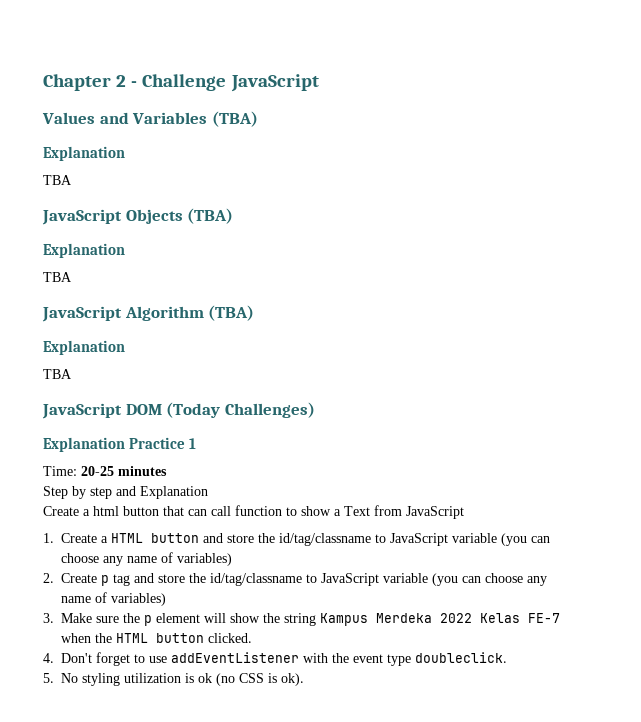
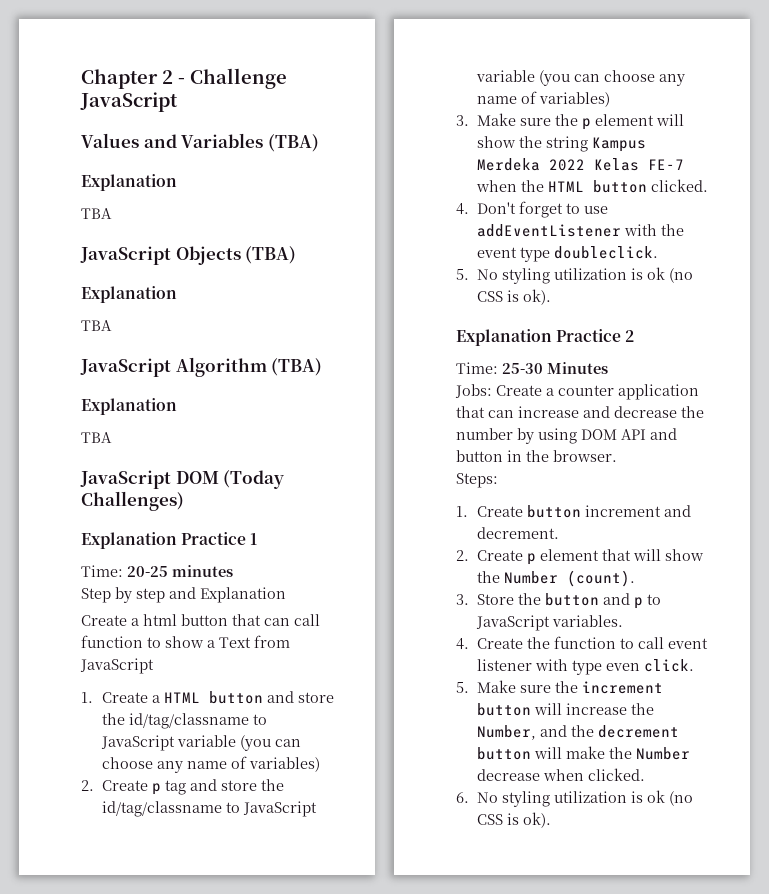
(304, 679) none -> [456,329,635,346] [456,362,608,374] [455,384,699,400] [456,406,704,418] [456,428,677,444] [456,450,617,462] [456,473,498,488] [456,505,692,518] [477,527,560,539] [456,549,705,565] [477,570,636,587] [456,593,662,609] [476,615,624,631] [456,636,709,650] [477,659,695,675] [456,680,664,694] [477,703,655,716] [477,725,680,740] [477,746,691,760] [477,768,646,781] [456,790,694,807] [477,812,552,828] // Explanation Practice 2 // Time: 25-30 Minutes // Jobs: Create a counter application that can increase and decrease the number by using DOM API and button in the browser. // Steps: // 1. Create button increment and decrement. // 2. Create p element that will show the Number (count). // 3. Store the button and p to JavaScript variables. // 4. Create the function to call event listener with type even click. // 5. Make sure the increment button will increase the Number, and the decrement button will make the Number decrease when clicked. // 6. No styling utilization is ok (no CSS is ok).

